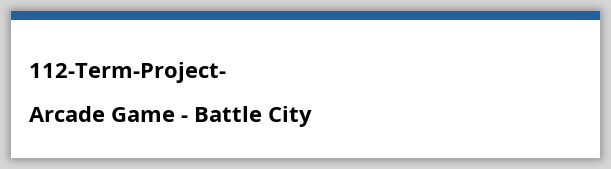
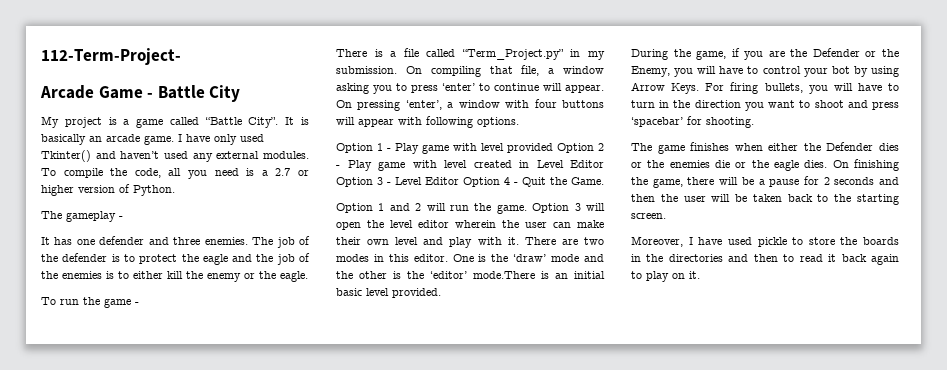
(312, 116) none -> [41,116,309,128] [41,134,264,145] [41,150,309,162] [41,168,309,179] [41,184,175,196] [41,211,123,222] [41,236,311,248] [41,253,311,265] [41,271,308,282] [41,297,139,308] [336,48,605,60] [336,65,604,77] [336,83,604,94] [336,99,604,111] [336,116,519,128] [336,143,604,154] [336,160,604,171] [336,177,604,187] [336,203,605,214] [336,220,604,230] [336,237,604,248] [336,254,604,262] [336,271,605,279] [336,288,441,298] [631,48,899,60] [631,66,899,77] [631,82,899,94] [631,100,899,111] [631,116,754,128] [631,142,899,154] [631,159,899,171] [631,176,899,188] [631,194,899,205] [631,213,666,219] [631,236,899,247] [631,254,899,265] [631,271,700,282] // My project is a game called “Battle City”. It is basically an arcade game. I have only used Tkinter() and haven’t used any external modules. To compile the code, all you need is a 2.7 or higher version of Python. // The gameplay - // It has one defender and three enemies. The job of the defender is to protect the eagle and the job of the enemies is to either kill the enemy or the eagle. // To run the game - // There is a file called “Term_Project.py” in my submission. On compiling that file, a window asking you to press ‘enter’ to continue will appear. On pressing ‘enter’, a window with four buttons will appear with following options. // Option 1 - Play game with level provided Option 2 - Play game with level created in Level Editor Option 3 - Level Editor Option 4 - Quit the Game. // Option 1 and 2 will run the game. Option 3 will open the level editor wherein the user can make their own level and play with it. There are two modes in this editor. One is the ‘draw’ mode and the other is the ‘editor’ mode.There is an initial basic level provided. // During the game, if you are the Defender or the Enemy, you will have to control your bot by using Arrow Keys. For firing bullets, you will have to turn in the direction you want to shoot and press ‘spacebar’ for shooting. // The game finishes when either the Defender dies or the enemies die or the eagle dies. On finishing the game, there will be a pause for 2 seconds and then the user will be taken back to the starting screen. // Moreover, I have used pickle to store the boards in the directories and then to read it back again to play on it.

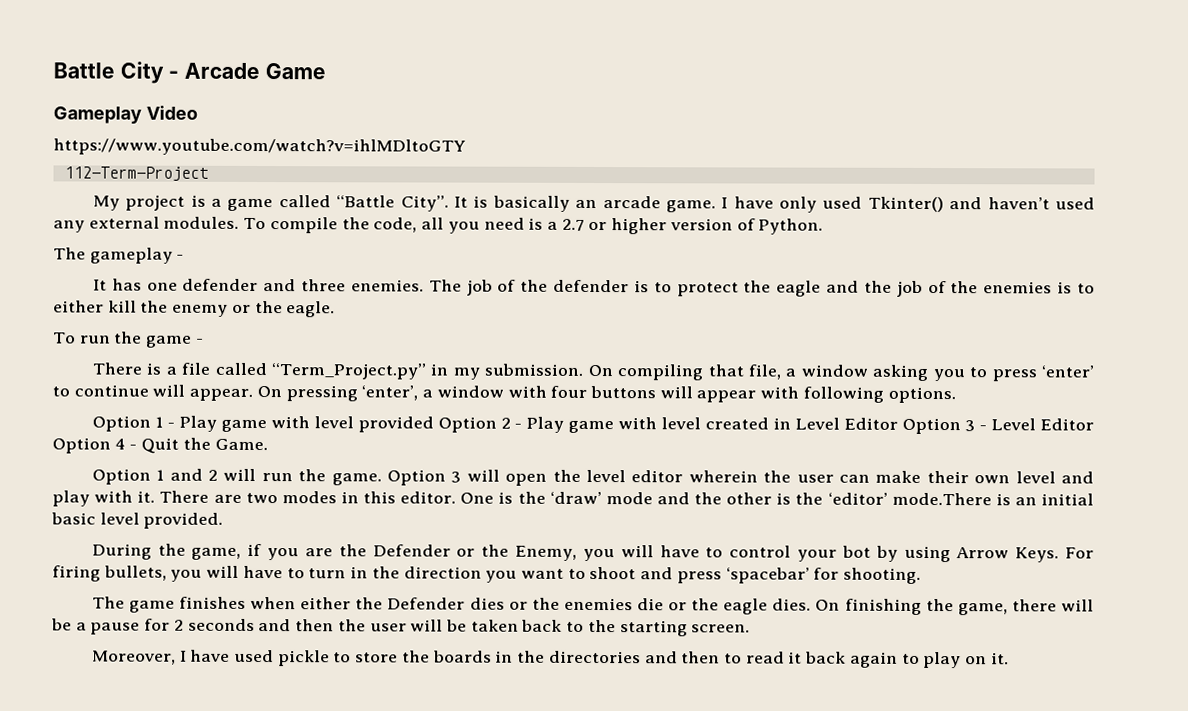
[41,48,181,65] 112-Term-Project- // -> [53,61,180,84] Battle City -
[147,85,241,102] - Battle City -> [53,105,198,124] [53,138,466,156] [63,166,209,181] // Gameplay Video // https://www.youtube.com/watch?v=ihlMDltoGTY // 112-Term-Project

